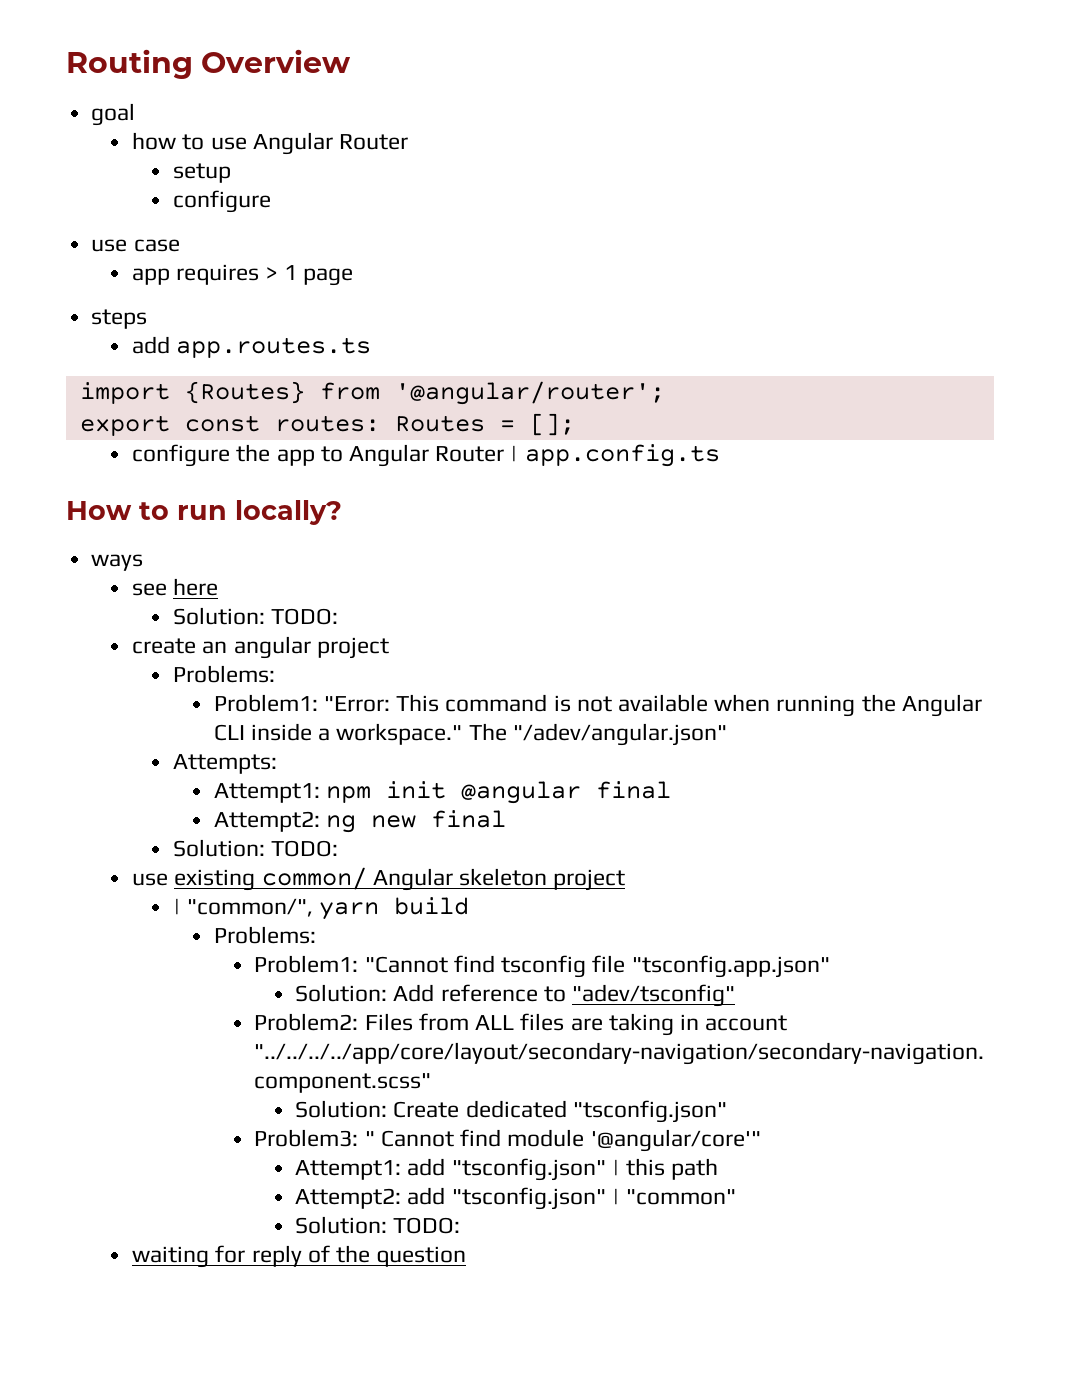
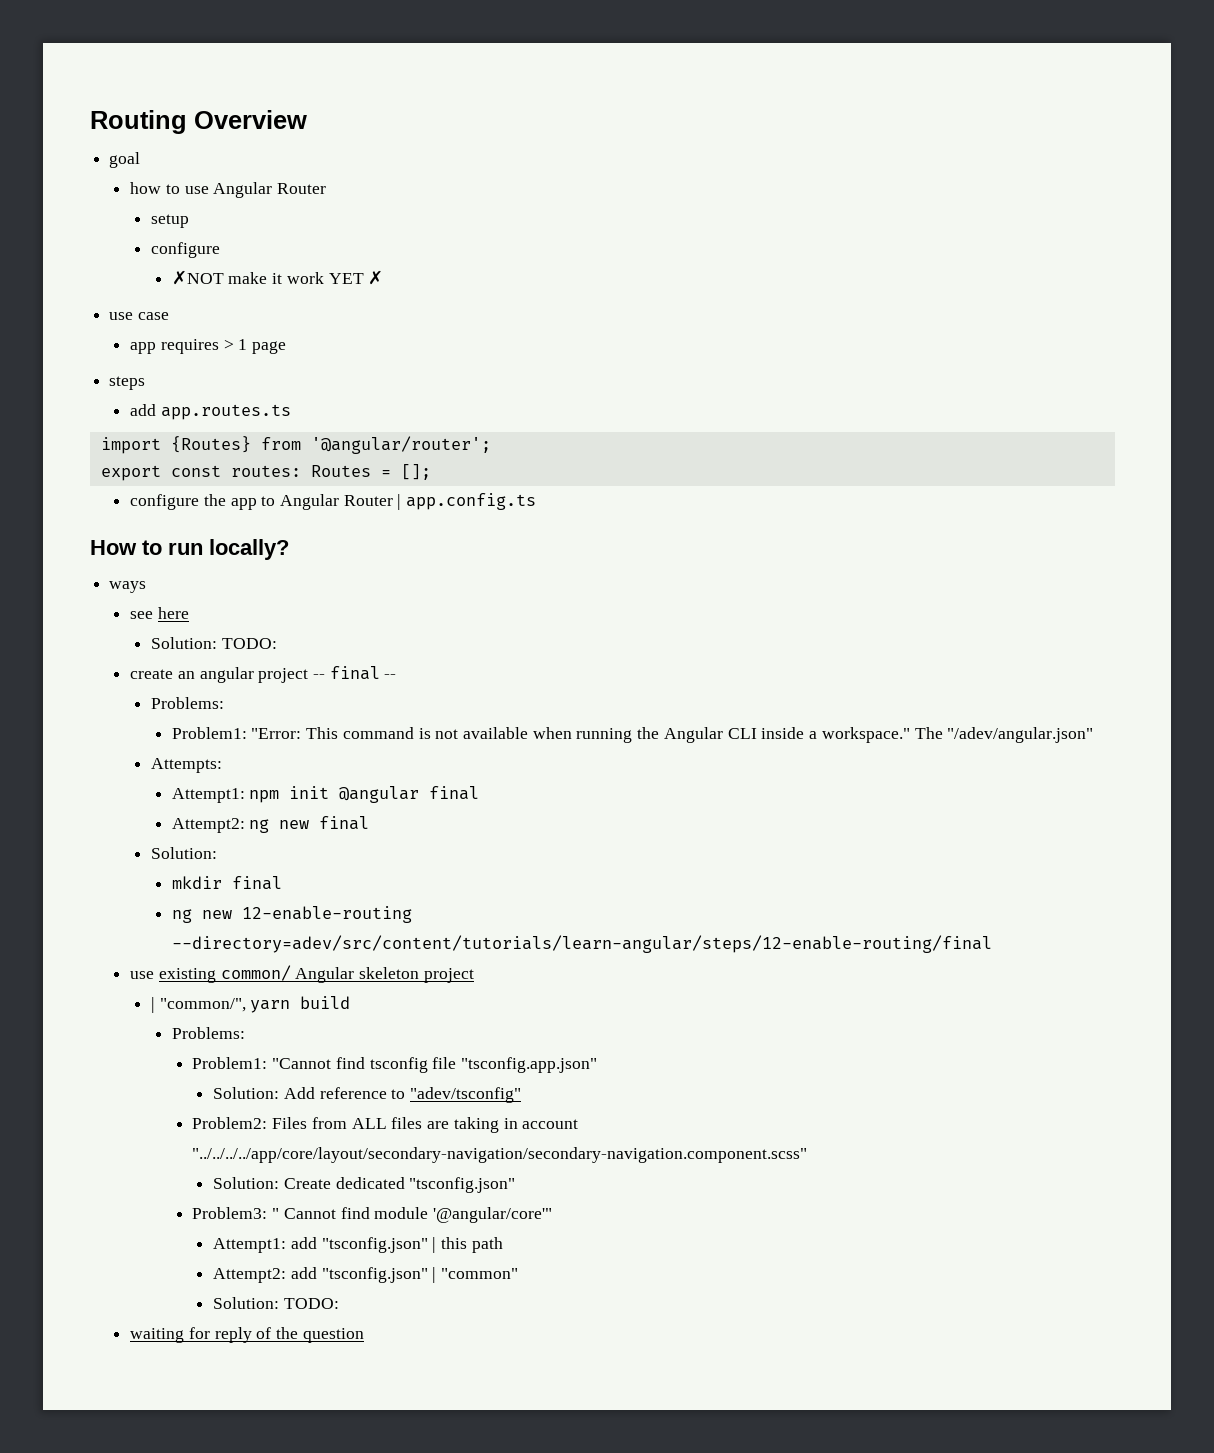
(271, 201) none -> [171,270,384,285] // ✗NOT make it work YET ✗
(389, 648) none -> [312,666,397,680] -- final --
[271,840,339,857] TODO: -> [171,876,282,890] [171,906,412,923] [171,935,992,953] // mkdir final // ng new 12-enable-routing --directory=adev/src/content/tutorials/learn-angular/steps/12-enable-routing/final

